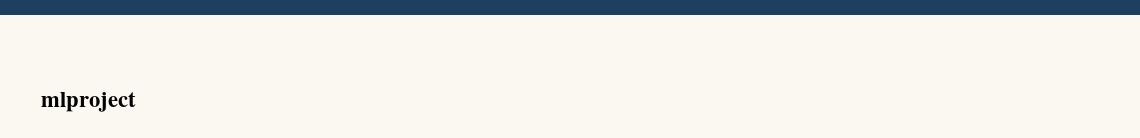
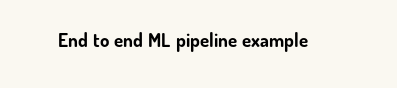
[41,92,136,112] mlproject -> [58,32,308,52] End to end ML pipeline example

